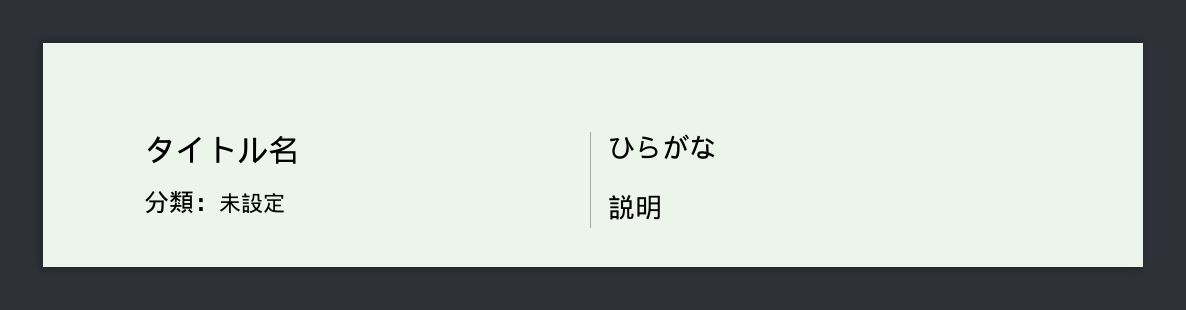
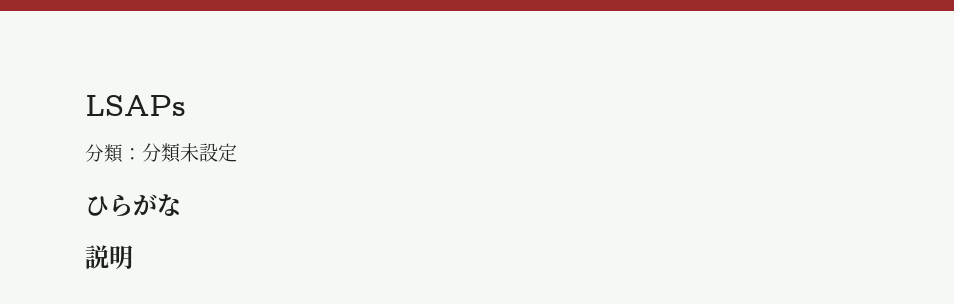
[144,135,299,164] タイトル名 -> [85,95,186,116] LSAPs
(219, 204) none -> [142,143,181,163] 分類

